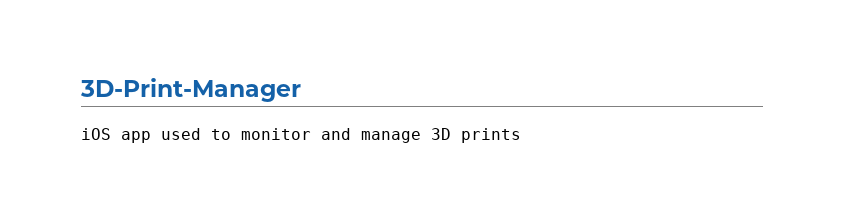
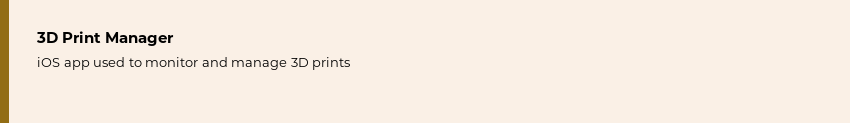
[80,78,301,102] 3D-Print-Manager -> [36,31,175,46] 3D Print Manager

